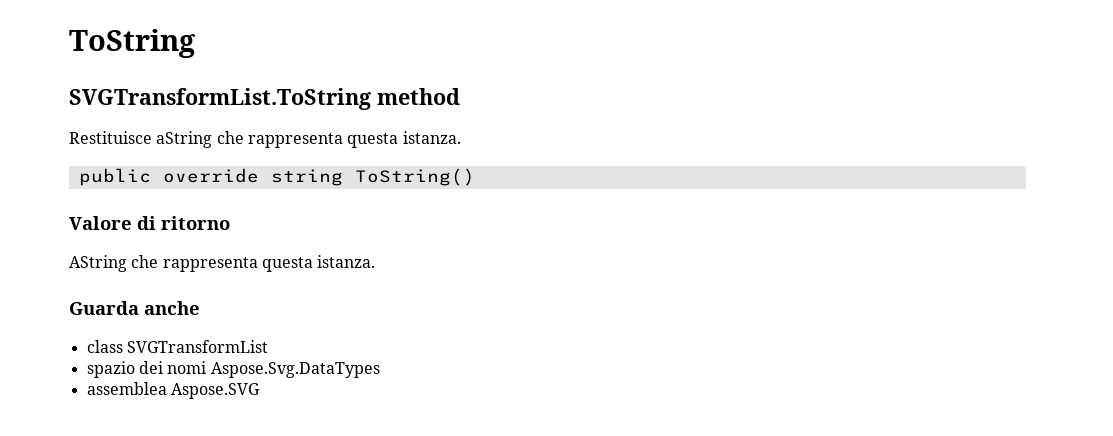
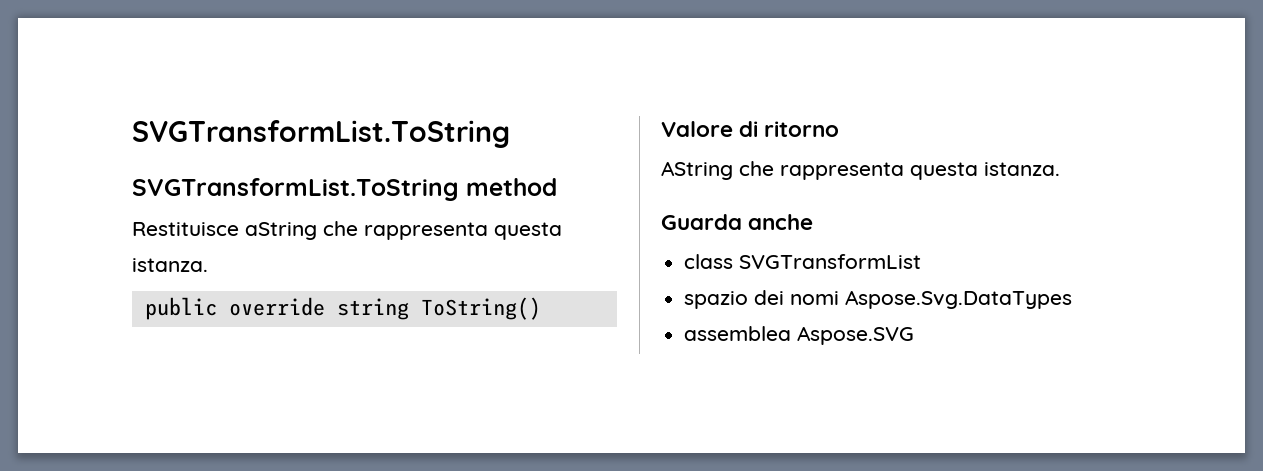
[69,29,196,58] ToString -> [132,120,510,148] SVGTransformList.ToString

